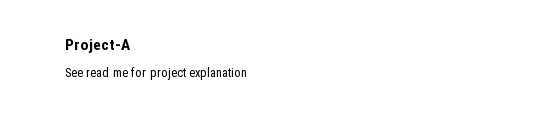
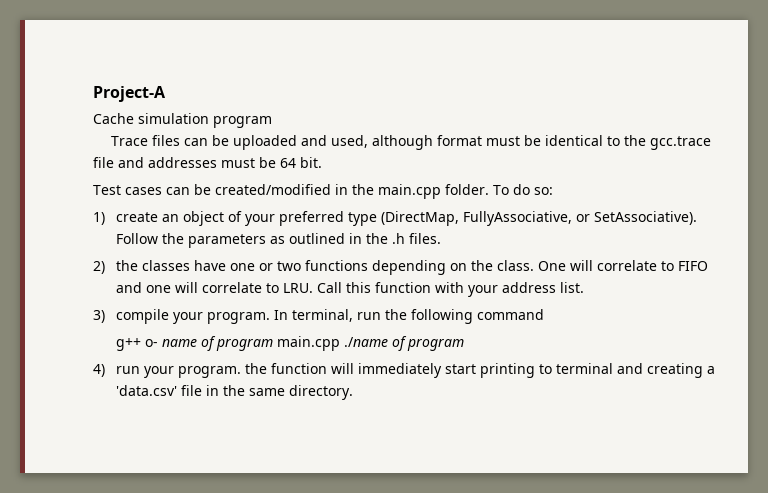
[65,67,247,80] See read me for project explanation -> [93,113,272,128] [111,135,712,150] [93,157,322,168] [93,184,553,199] [93,211,697,226] [115,233,441,248] [93,260,708,275] [115,282,584,297] [93,309,544,324] [115,336,464,351] [93,363,715,378] [115,385,353,400] Cache simulation program // Trace files can be uploaded and used, although format must be identical to the gcc.trace file and addresses must be 64 bit. // Test cases can be created/modified in the main.cpp folder. To do so: // 1) create an object of your preferred type (DirectMap, FullyAssociative, or SetAssociative). Follow the parameters as outlined in the .h files. // 2) the classes have one or two functions depending on the class. One will correlate to FIFO and one will correlate to LRU. Call this function with your address list. // 3) compile your program. In terminal, run the following command // g++ o- name of program main.cpp ./name of program // 4) run your program. the function will immediately start printing to terminal and creating a 'data.csv' file in the same directory.

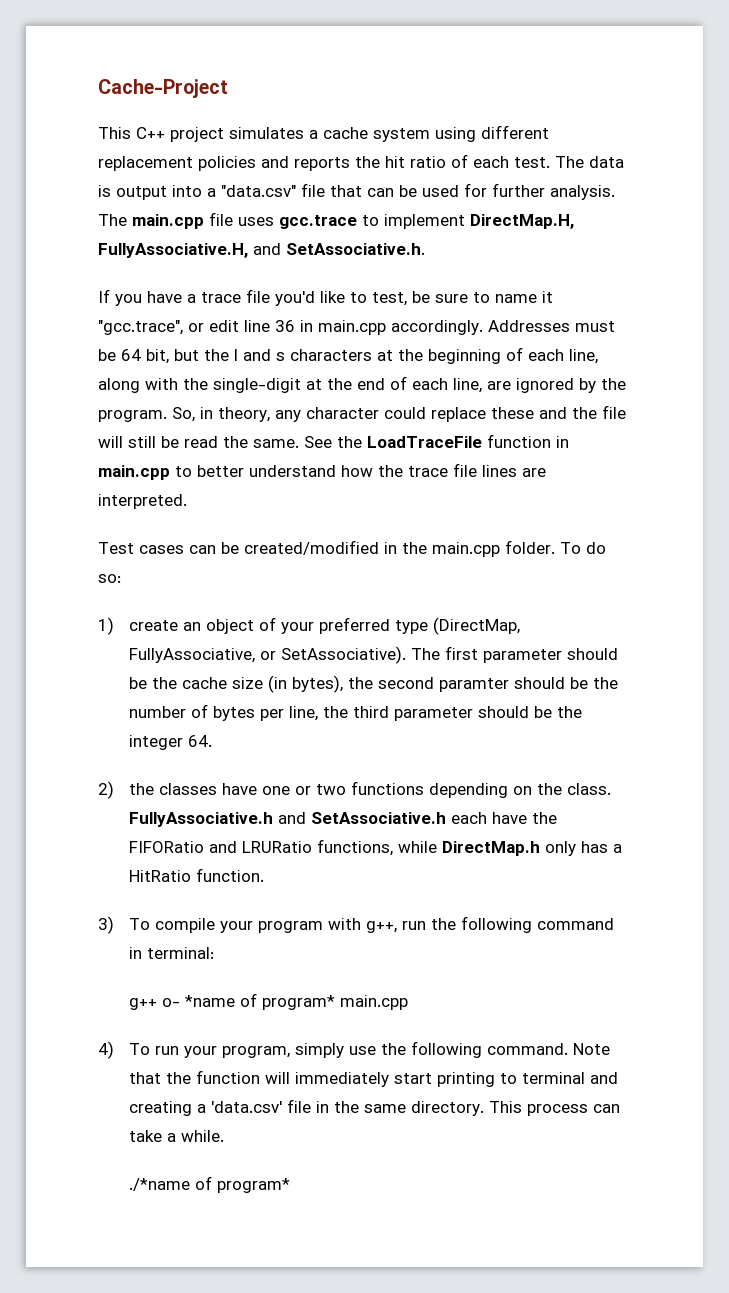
[93,86,166,102] [93,113,272,128] [111,135,712,150] [93,157,322,168] Project-A // Cache simulation program // Trace files can be uploaded and used, although format must be identical to the gcc.trace file and addresses must be 64 bit. -> [98,79,228,98] [98,125,549,142] [98,154,624,171] [98,183,615,200] [98,212,574,229] [98,243,425,258] [98,289,553,306] [98,320,615,335] [98,347,598,364] [98,376,626,393] [98,405,626,422] [98,434,569,448] [98,463,546,480] [98,494,187,509] Cache-Project // This C++ project simulates a cache system using different replacement policies and reports the hit ratio of each test. The data is output into a "data.csv" file that can be used for further analysis. The main.cpp file uses gcc.trace to implement DirectMap.H, FullyAssociative.H, and SetAssociative.h. // If you have a trace file you'd like to test, be sure to name it "gcc.trace", or edit line 36 in main.cpp accordingly. Addresses must be 64 bit, but the l and s characters at the beginning of each line, along with the single-digit at the end of each line, are ignored by the program. So, in theory, any character could replace these and the file will still be read the same. See the LoadTraceFile function in main.cpp to better understand how the trace file lines are interpreted.
[115,233,441,248] Follow the parameters as outlined in the .h files. -> [410,646,618,663] [128,675,618,693] [128,704,582,721] [128,735,212,750] The first parameter should be the cache size (in bytes), the second paramter should be the number of bytes per line, the third parameter should be the integer 64.
[537,260,708,271] [115,282,584,297] One will correlate to FIFO and one will correlate to LRU. Call this function with your address list. -> [128,812,557,827] [128,839,622,856] [128,868,264,882] FullyAssociative.h and SetAssociative.h each have the FIFORatio and LRURatio functions, while DirectMap.h only has a HitRatio function.
(105, 316) none -> [128,918,150,930] To
[206,309,353,324] program. In terminal, -> [257,918,397,933] program with g++,
(544, 314) none -> [128,947,214,959] in terminal:
[161,336,464,351] name of program main.cpp ./name of program -> [184,993,408,1010] *name of program* main.cpp
(105, 370) none -> [128,1043,150,1055] To
[177,366,241,378] program. -> [221,1041,610,1058] [128,1072,161,1084] program, simply use the following command. Note that
(353, 392) none -> [488,1101,620,1116] [128,1130,224,1142] [128,1176,290,1193] This process can take a while. // ./*name of program*

